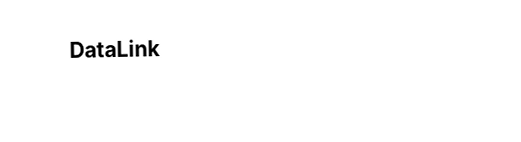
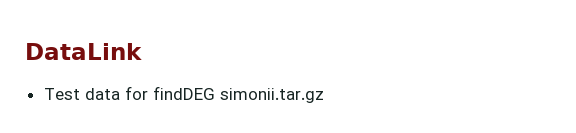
(161, 48) none -> [43,86,324,103] // Test data for findDEG simonii.tar.gz

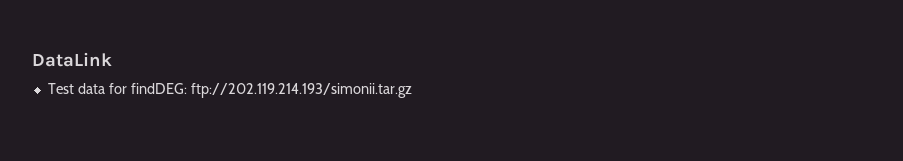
[152,86,324,103] findDEG simonii.tar.gz -> [130,83,412,98] findDEG: ftp://202.119.214.193/simonii.tar.gz

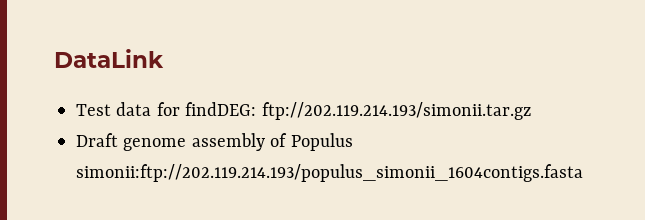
(412, 90) none -> [76,133,353,151] [76,164,583,182] // Draft genome assembly of Populus simonii:ftp://202.119.214.193/populus_simonii_1604contigs.fasta

